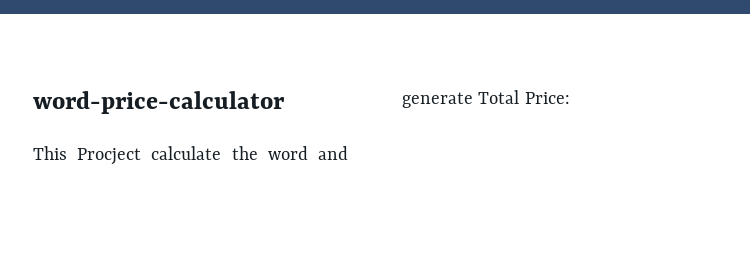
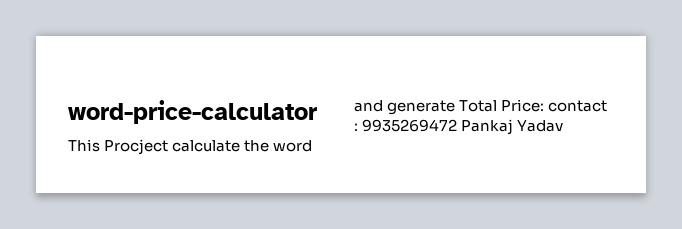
(570, 98) none -> [548,100,608,112] [354,119,564,135] contact : 9935269472 Pankaj Yadav

